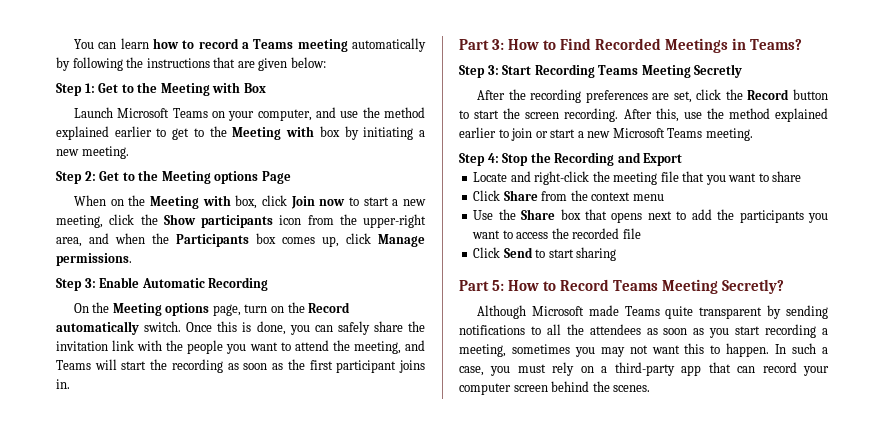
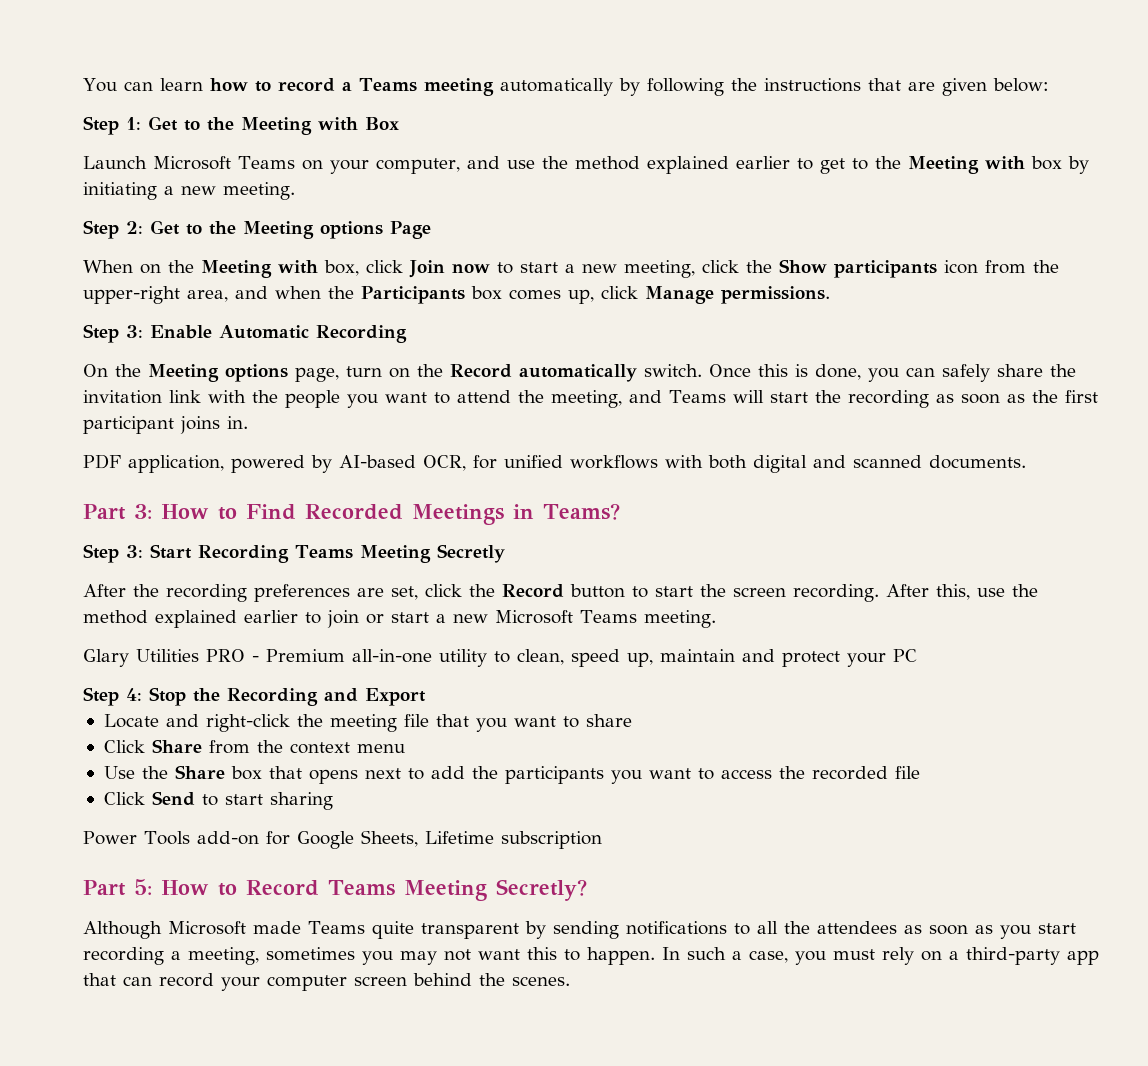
(70, 384) none -> [83,454,1026,473] // PDF application, powered by AI-based OCR, for unified workflows with both digital and scanned documents.
(753, 134) none -> [83,649,917,667] // Glary Utilities PRO - Premium all-in-one utility to clean, speed up, maintain and protect your PC
(617, 254) none -> [83,830,602,849] // Power Tools add-on for Google Sheets, Lifetime subscription

